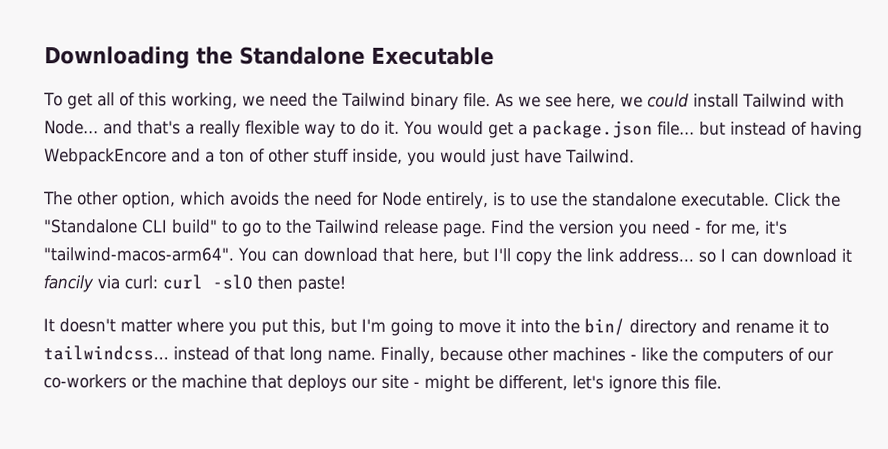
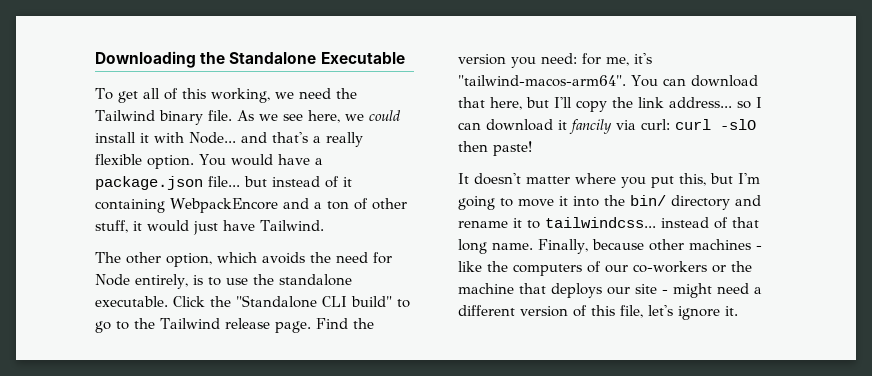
[741,93,807,108] Tailwind -> [140,133,149,143] it
[304,120,400,138] way to do it. -> [147,155,194,169] option.
[487,122,514,139] get -> [277,154,310,165] have
[809,121,863,139] having -> [343,177,352,187] [95,199,165,213] it containing
[312,148,436,166] stuff inside, you -> [95,220,142,233] stuff, it
[650,220,701,235] need - -> [541,53,577,64] need:
[474,375,722,393] be different, let's ignore this file. -> [717,283,762,294] [458,305,738,320] need a different version of this file, let's ignore it.

